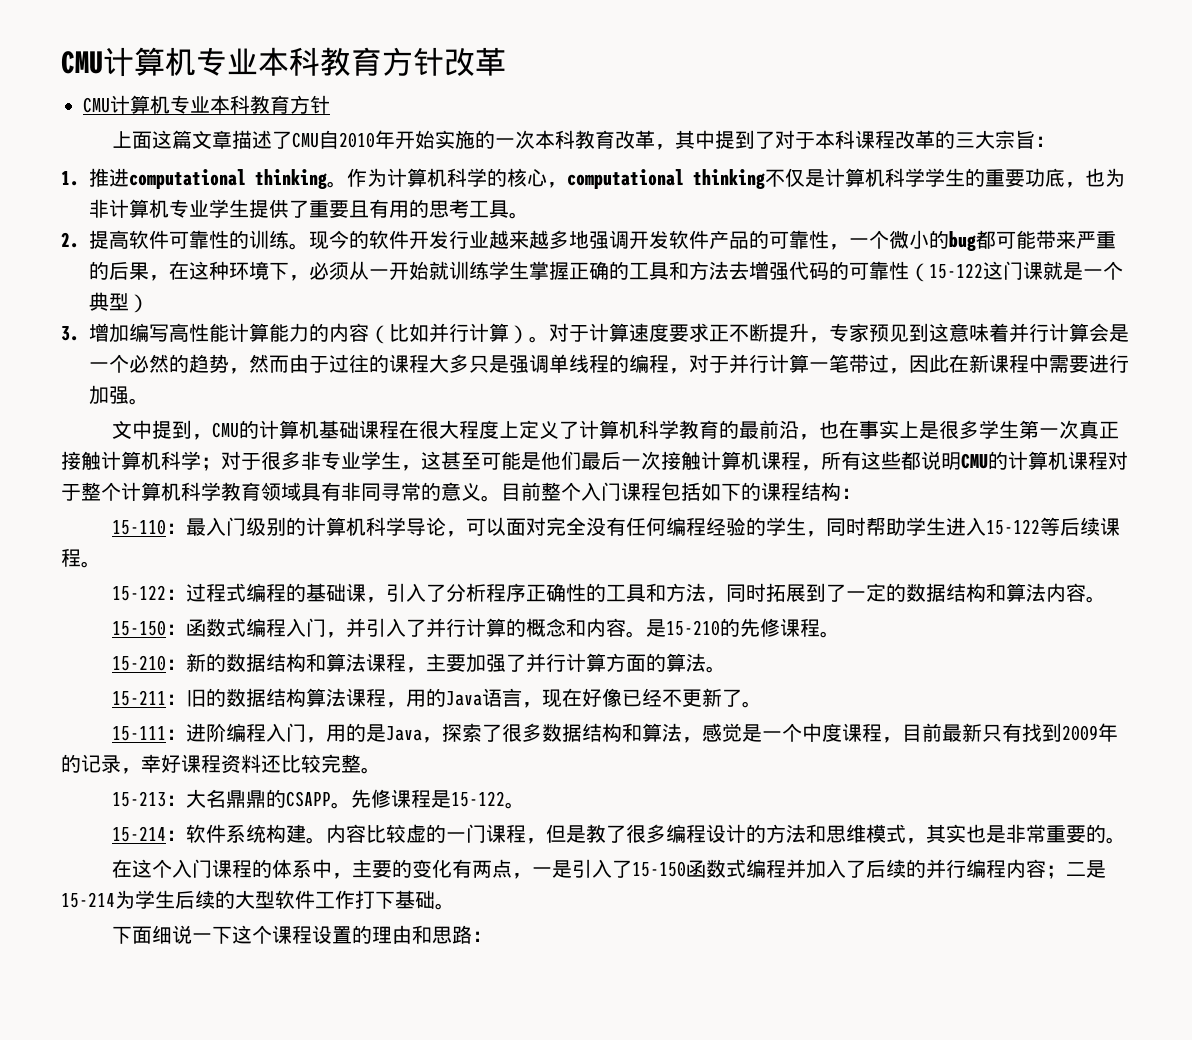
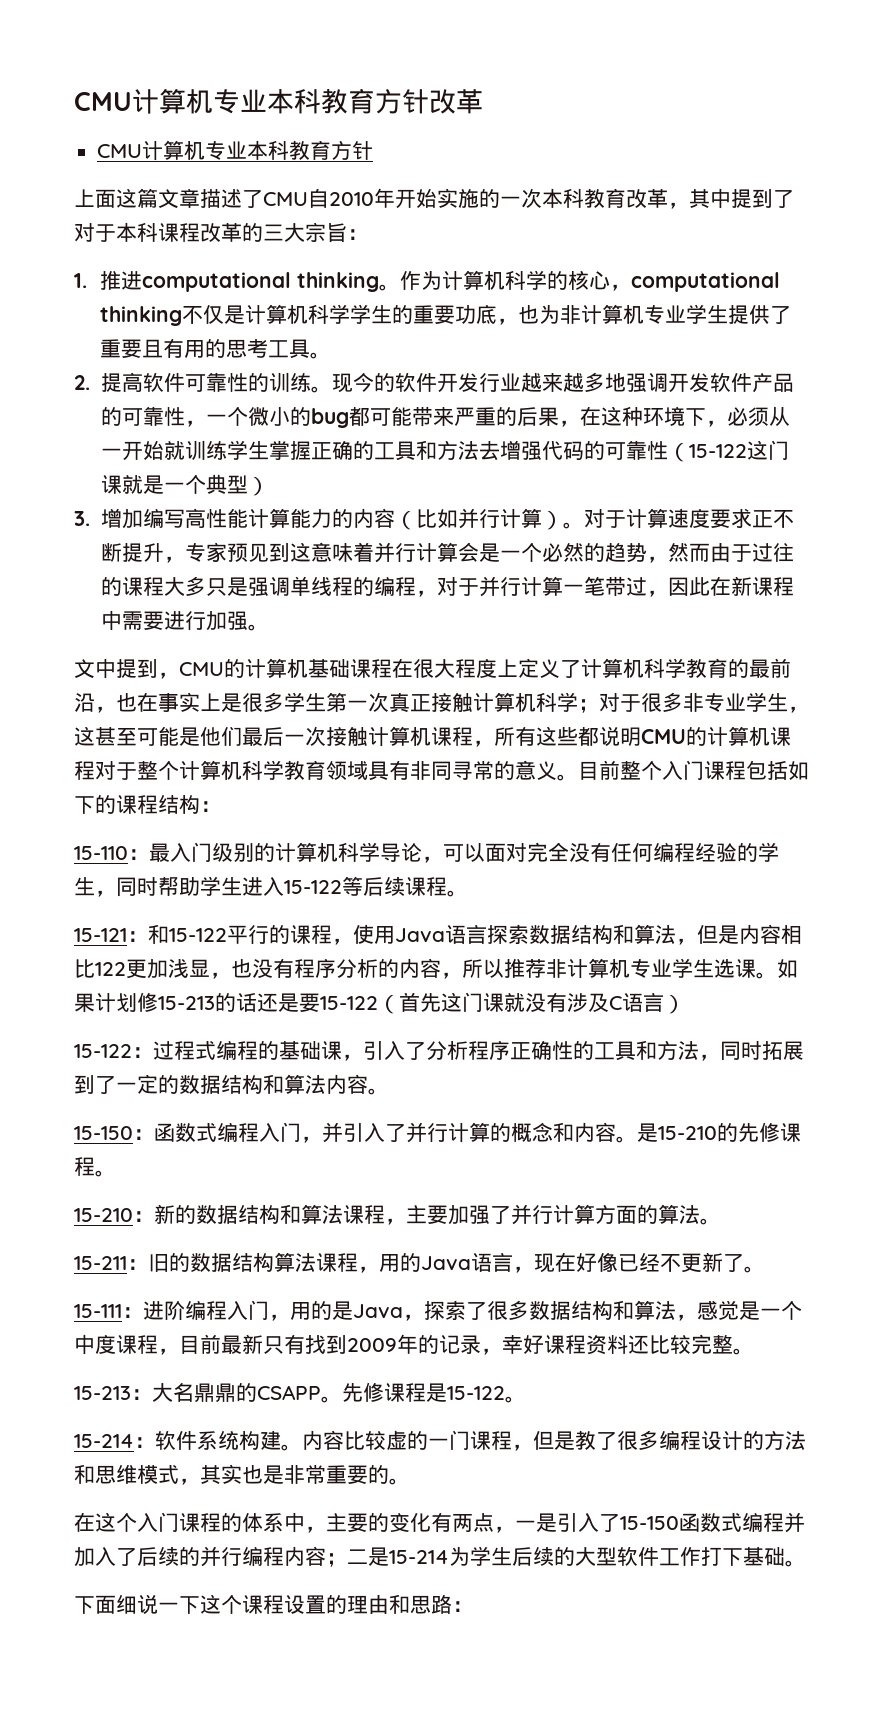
(101, 564) none -> [74,924,802,945] [74,958,798,979] [74,992,685,1014] // 15-121：和15-122平行的课程，使用Java语言探索数据结构和算法，但是内容相比122更加浅显，也没有程序分析的内容，所以推荐非计算机专业学生选课。如果计划修15-213的话还是要15-122（首先这门课就没有涉及C语言）

